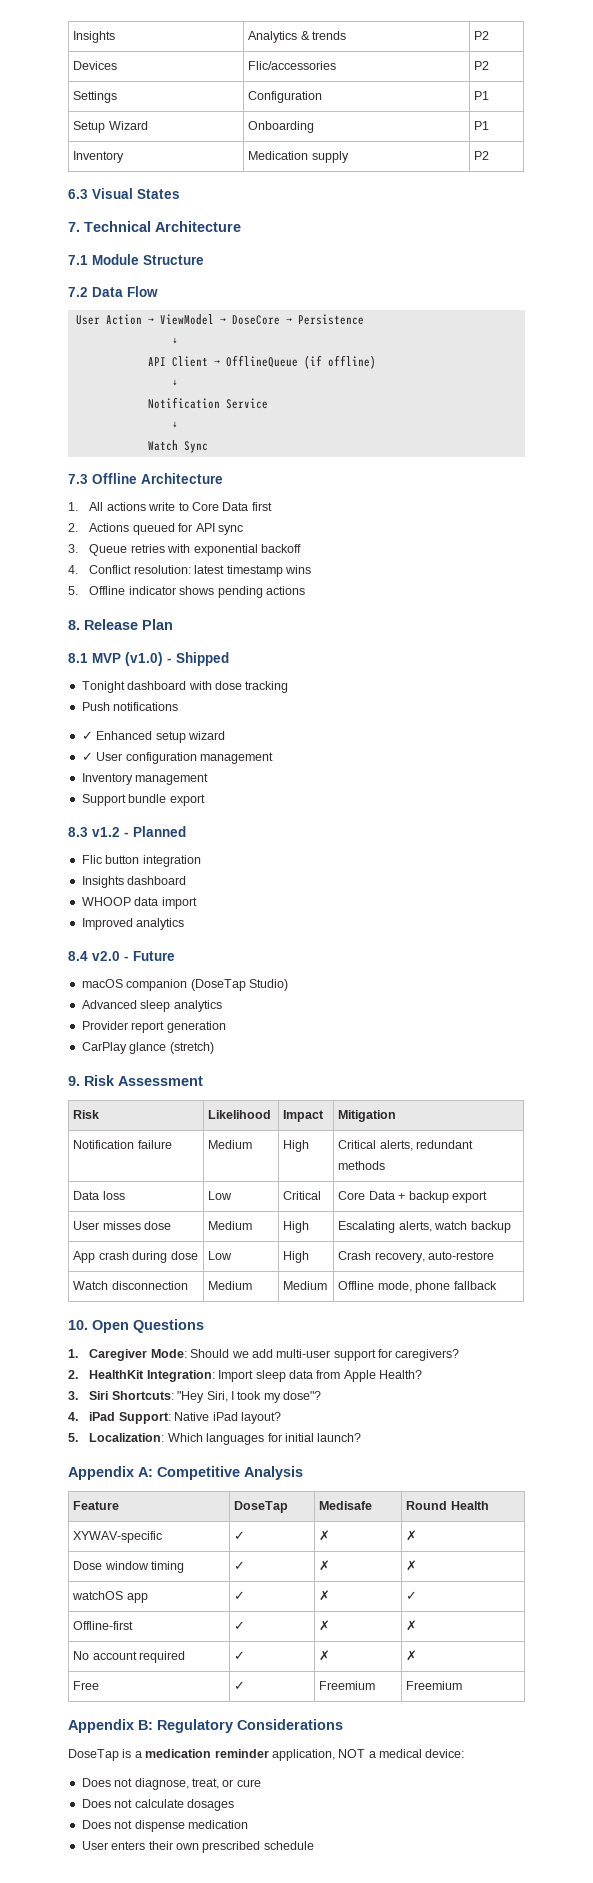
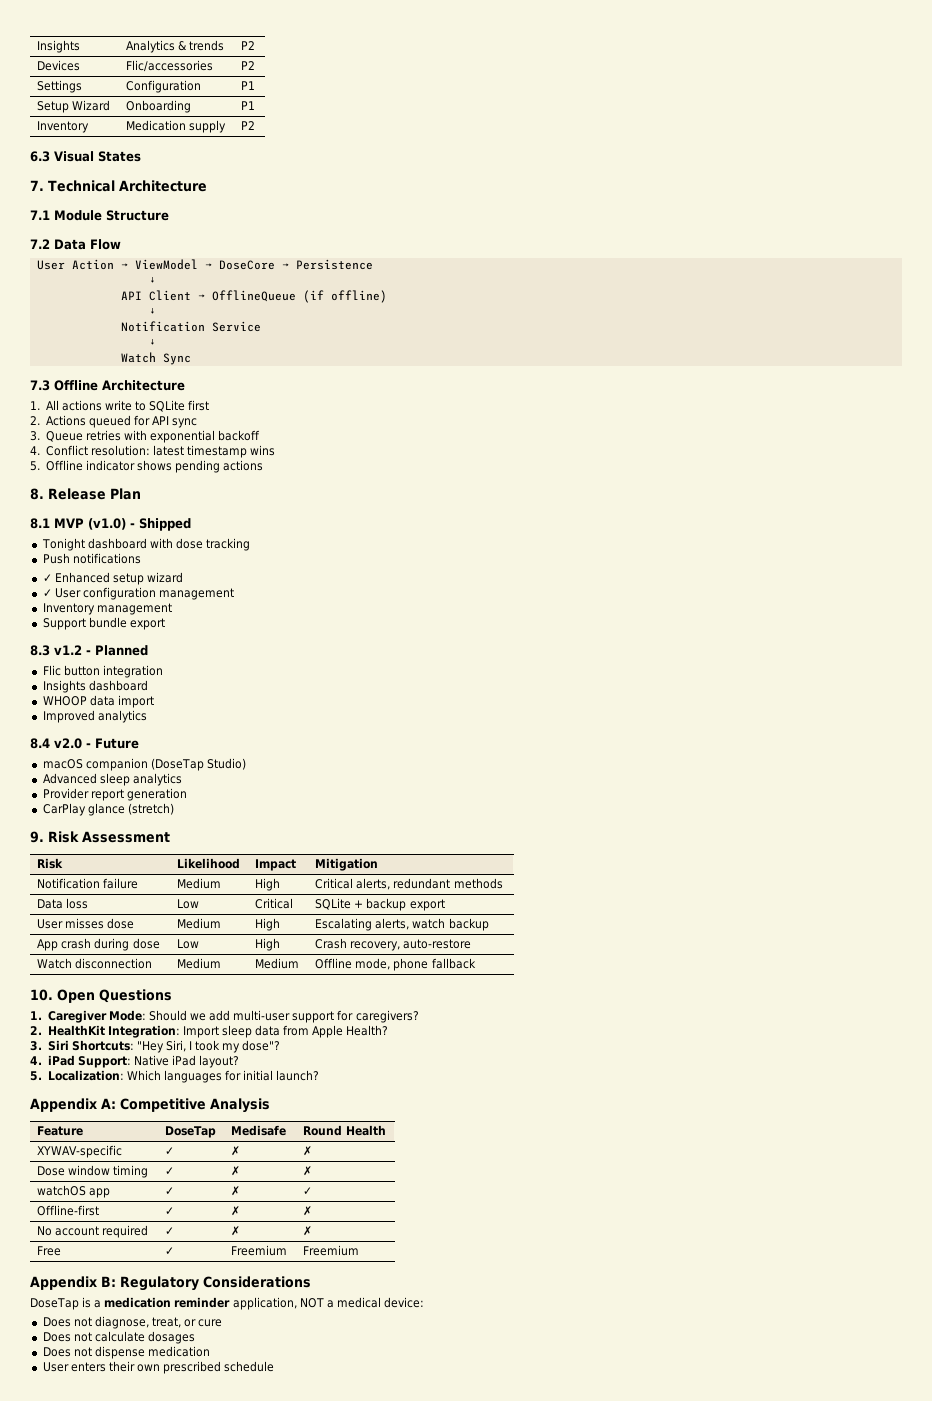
[191,502,249,511] Core Data -> [149,400,186,412] SQLite
[338,1191,395,1200] Core Data -> [315,898,352,910] SQLite

